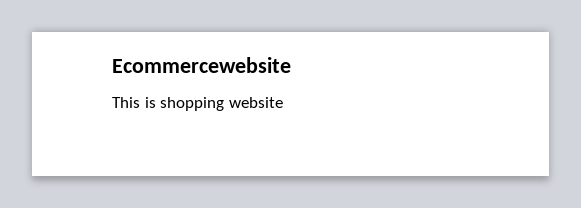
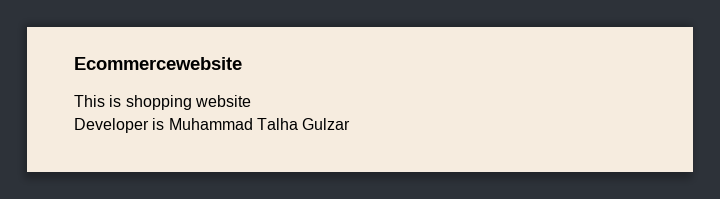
(283, 102) none -> [74,118,351,133] // Developer is Muhammad Talha Gulzar

